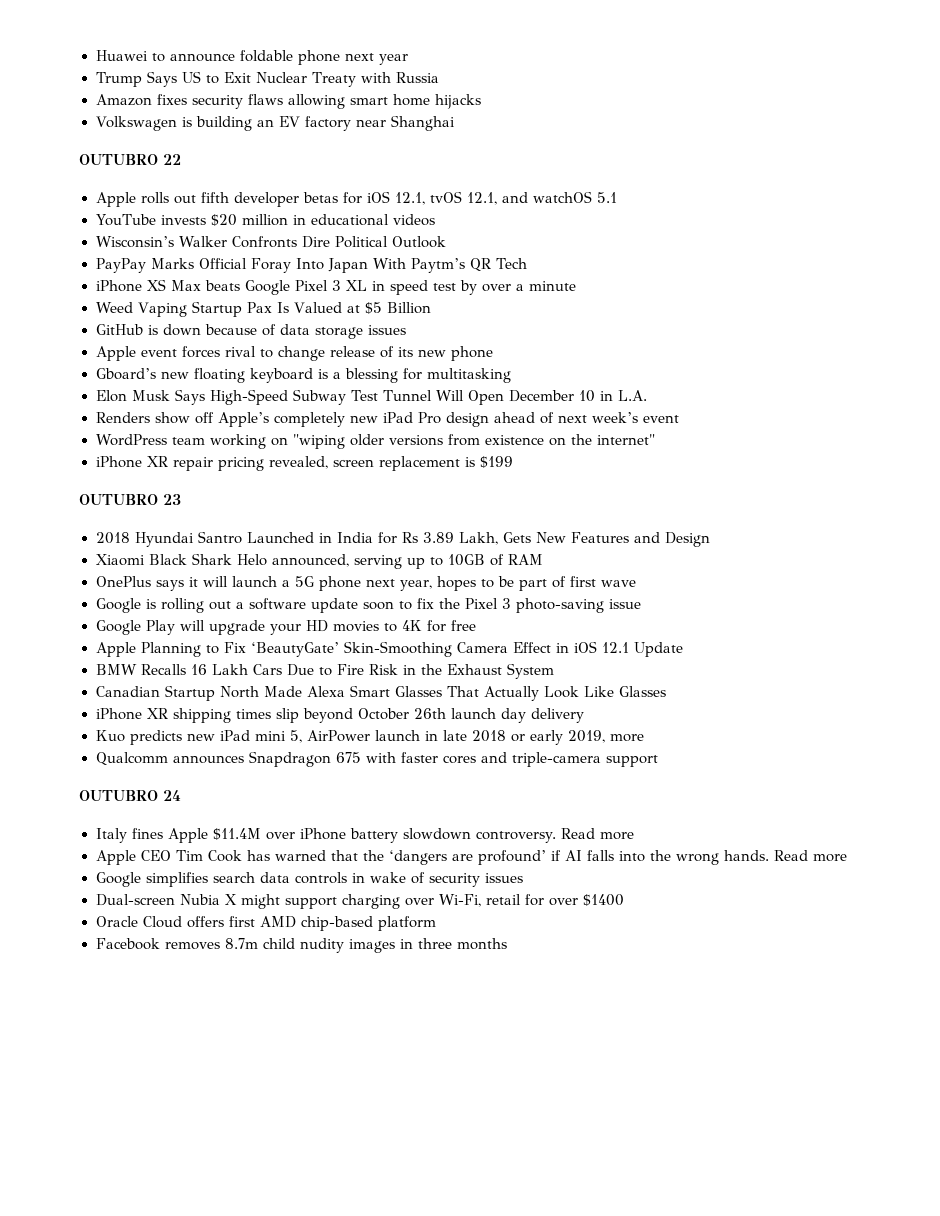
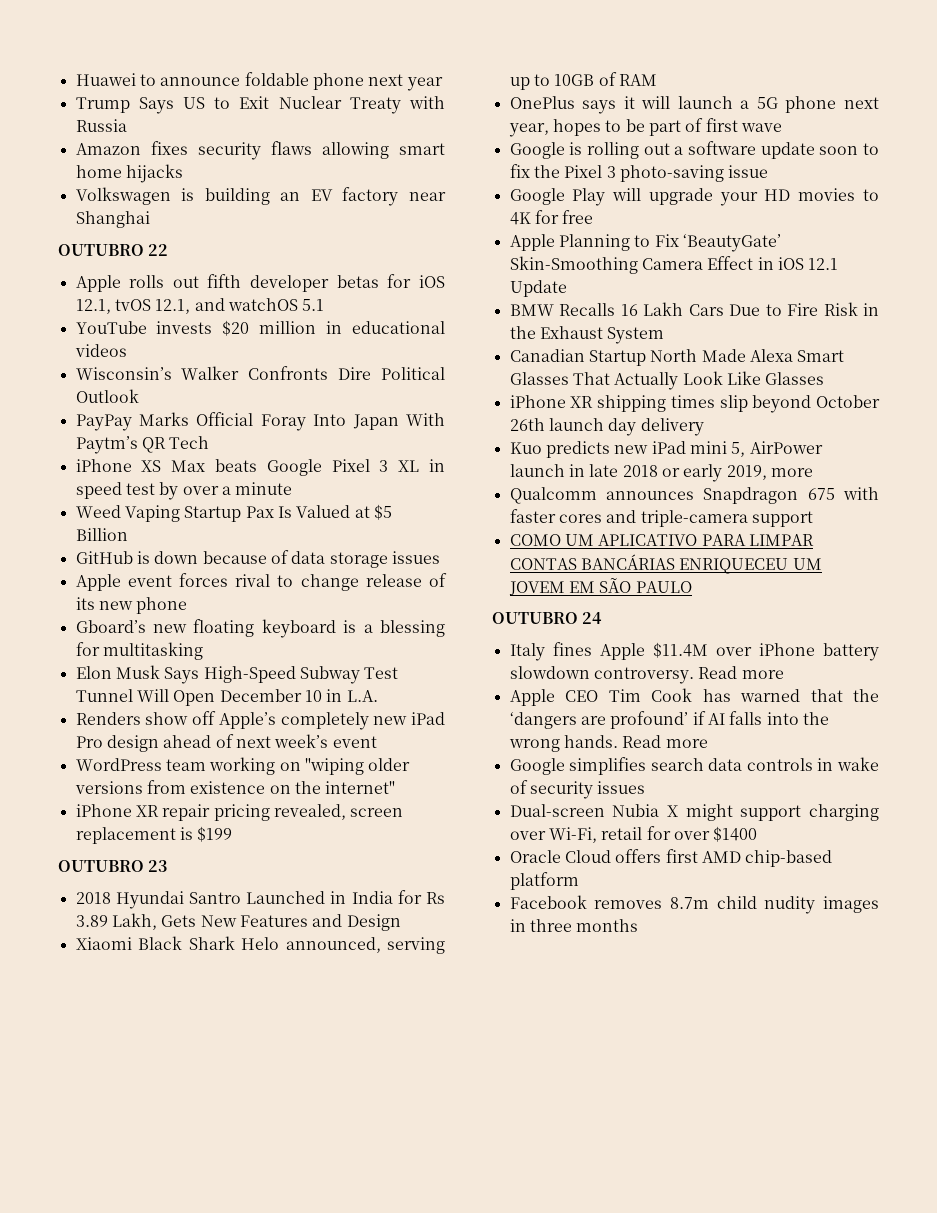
(658, 761) none -> [509,534,814,546] [509,554,822,574] [508,577,692,596] // COMO UM APLICATIVO PARA LIMPAR CONTAS BANCÁRIAS ENRIQUECEU UM JOVEM EM SÃO PAULO

